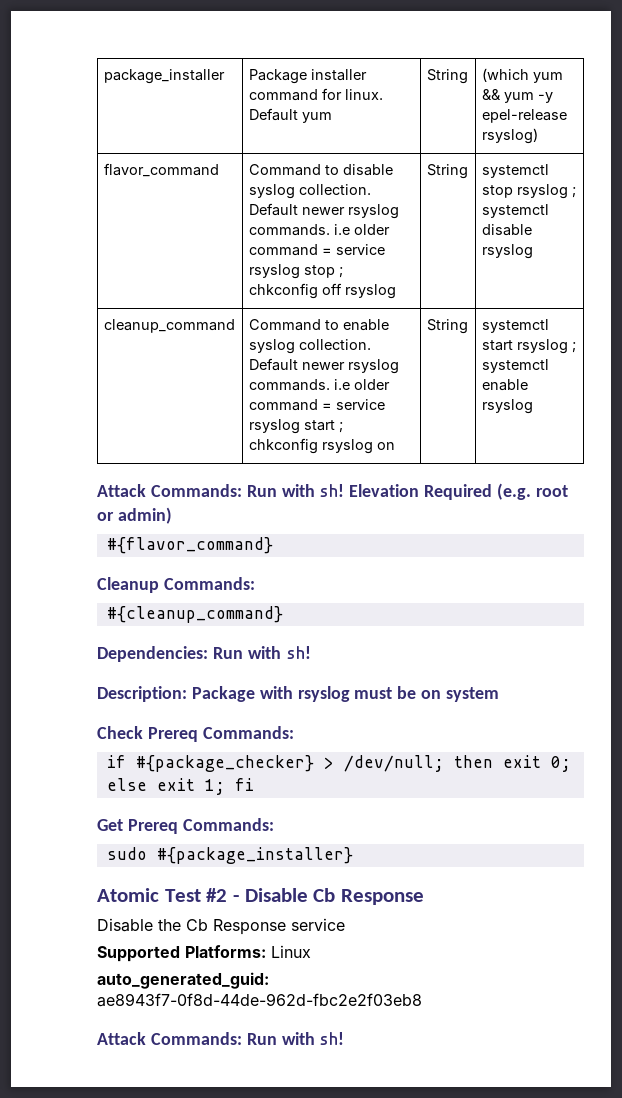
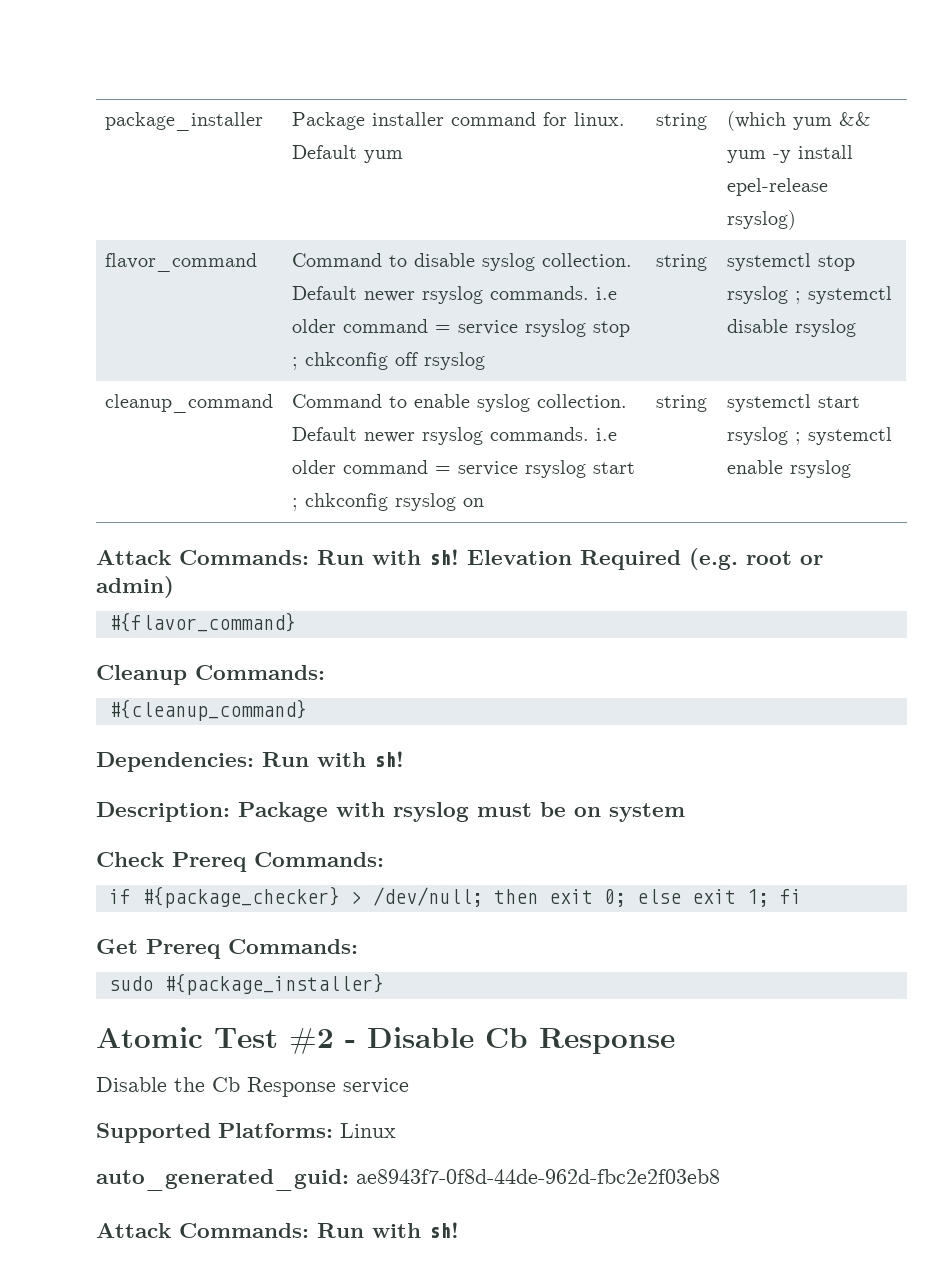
[426,69,468,84] String -> [656,113,708,130] string
(553, 97) none -> [798,145,854,159] install
[426,164,468,179] String -> [656,254,708,271] string
[426,319,468,334] String -> [656,395,708,412] string

